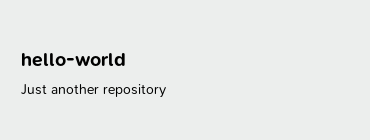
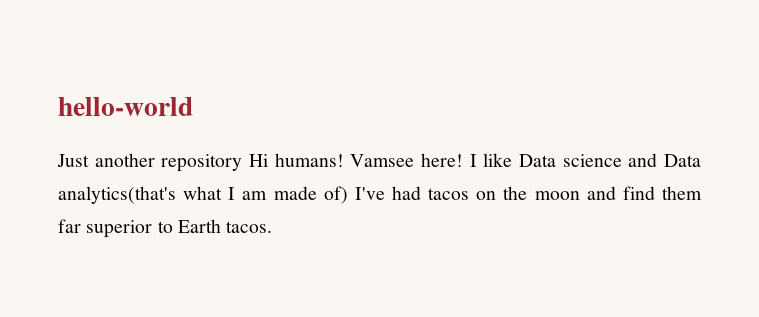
(166, 91) none -> [248,153,701,167] [58,186,702,204] [58,219,273,238] Hi humans! Vamsee here! I like Data science and Data analytics(that's what I am made of) I've had tacos on the moon and find them far superior to Earth tacos.

